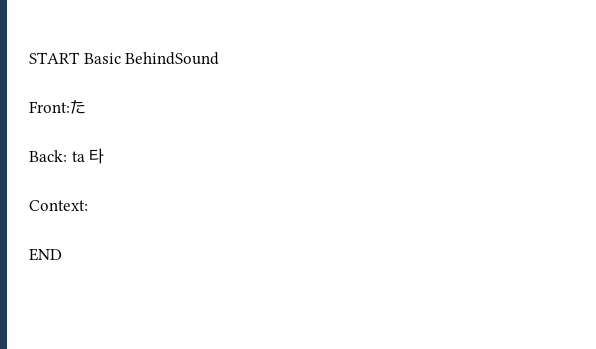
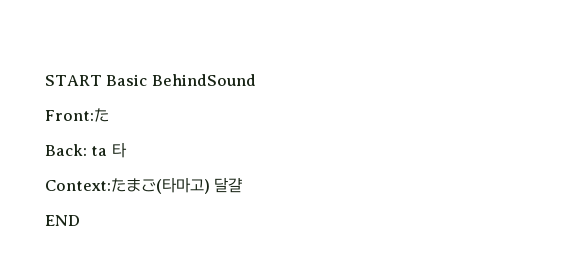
(88, 205) none -> [111,177,243,194] たまご(타마고) 달걀

